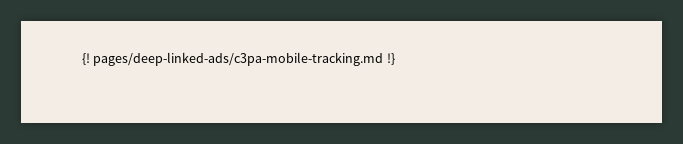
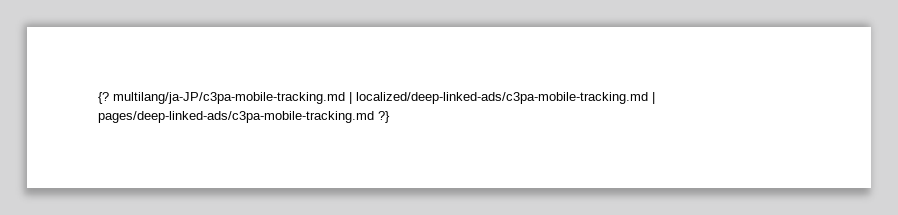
[82,52,395,66] {! pages/deep-linked-ads/c3pa-mobile-tracking.md !} -> [98,92,655,104] [98,111,390,123] {? multilang/ja-JP/c3pa-mobile-tracking.md | localized/deep-linked-ads/c3pa-mobile-tracking.md | pages/deep-linked-ads/c3pa-mobile-tracking.md ?}

